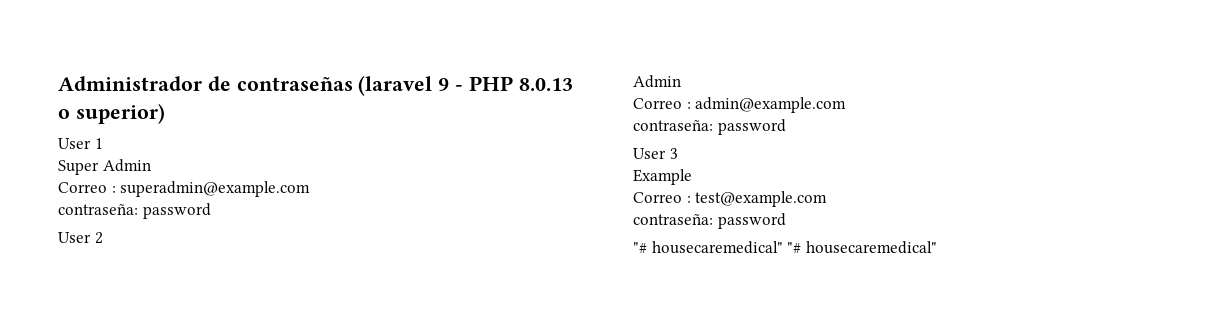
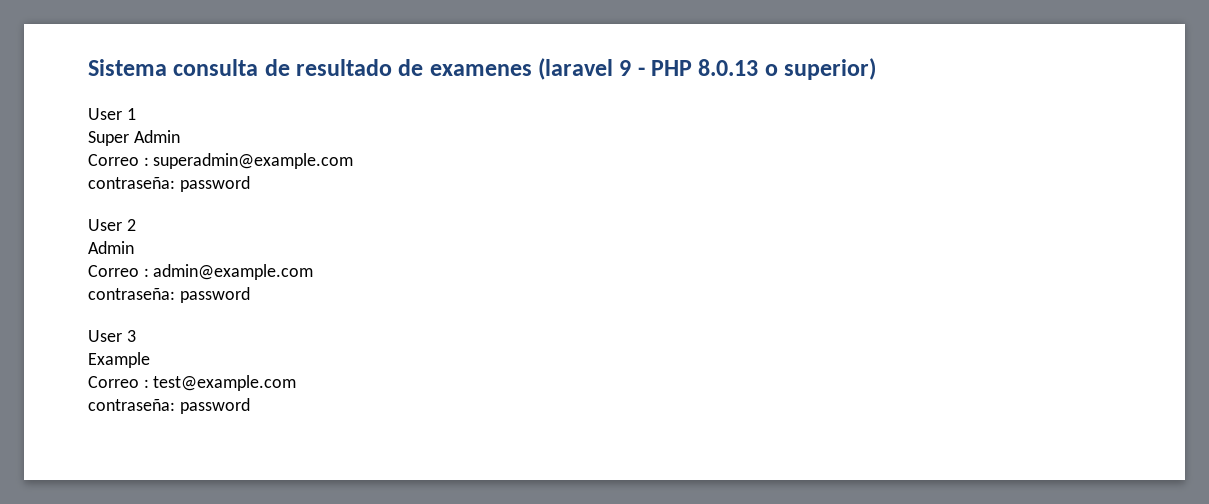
[58,76,353,91] Administrador de contraseñas -> [88,59,532,76] Sistema consulta de resultado de examenes
[633,241,937,254] // "# housecaremedical" "# housecaremedical" -> (250, 406) none

